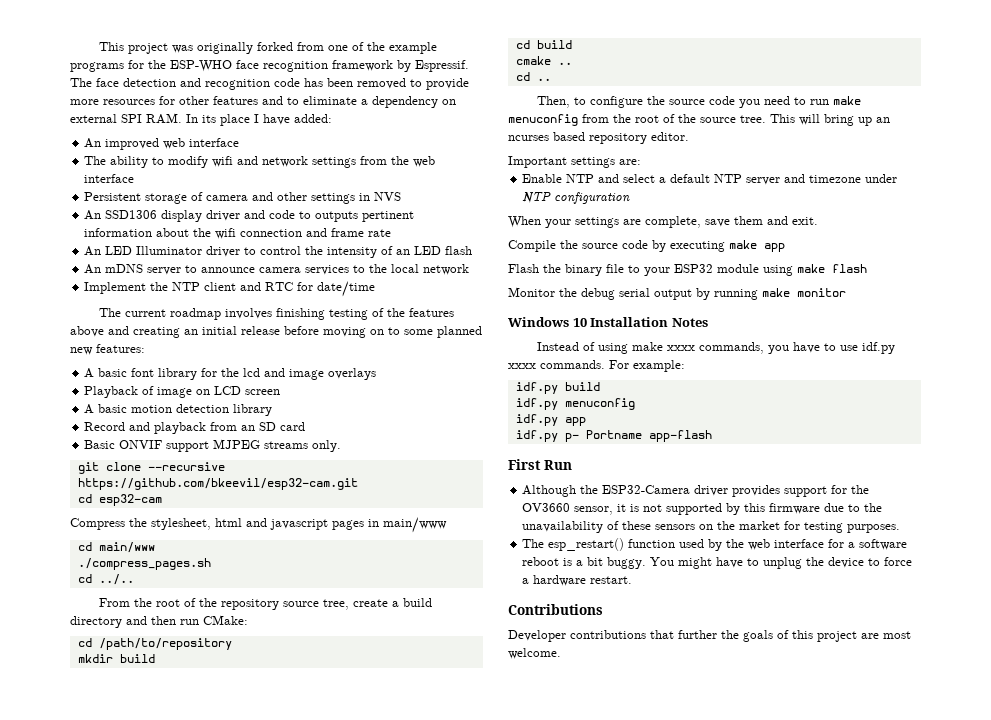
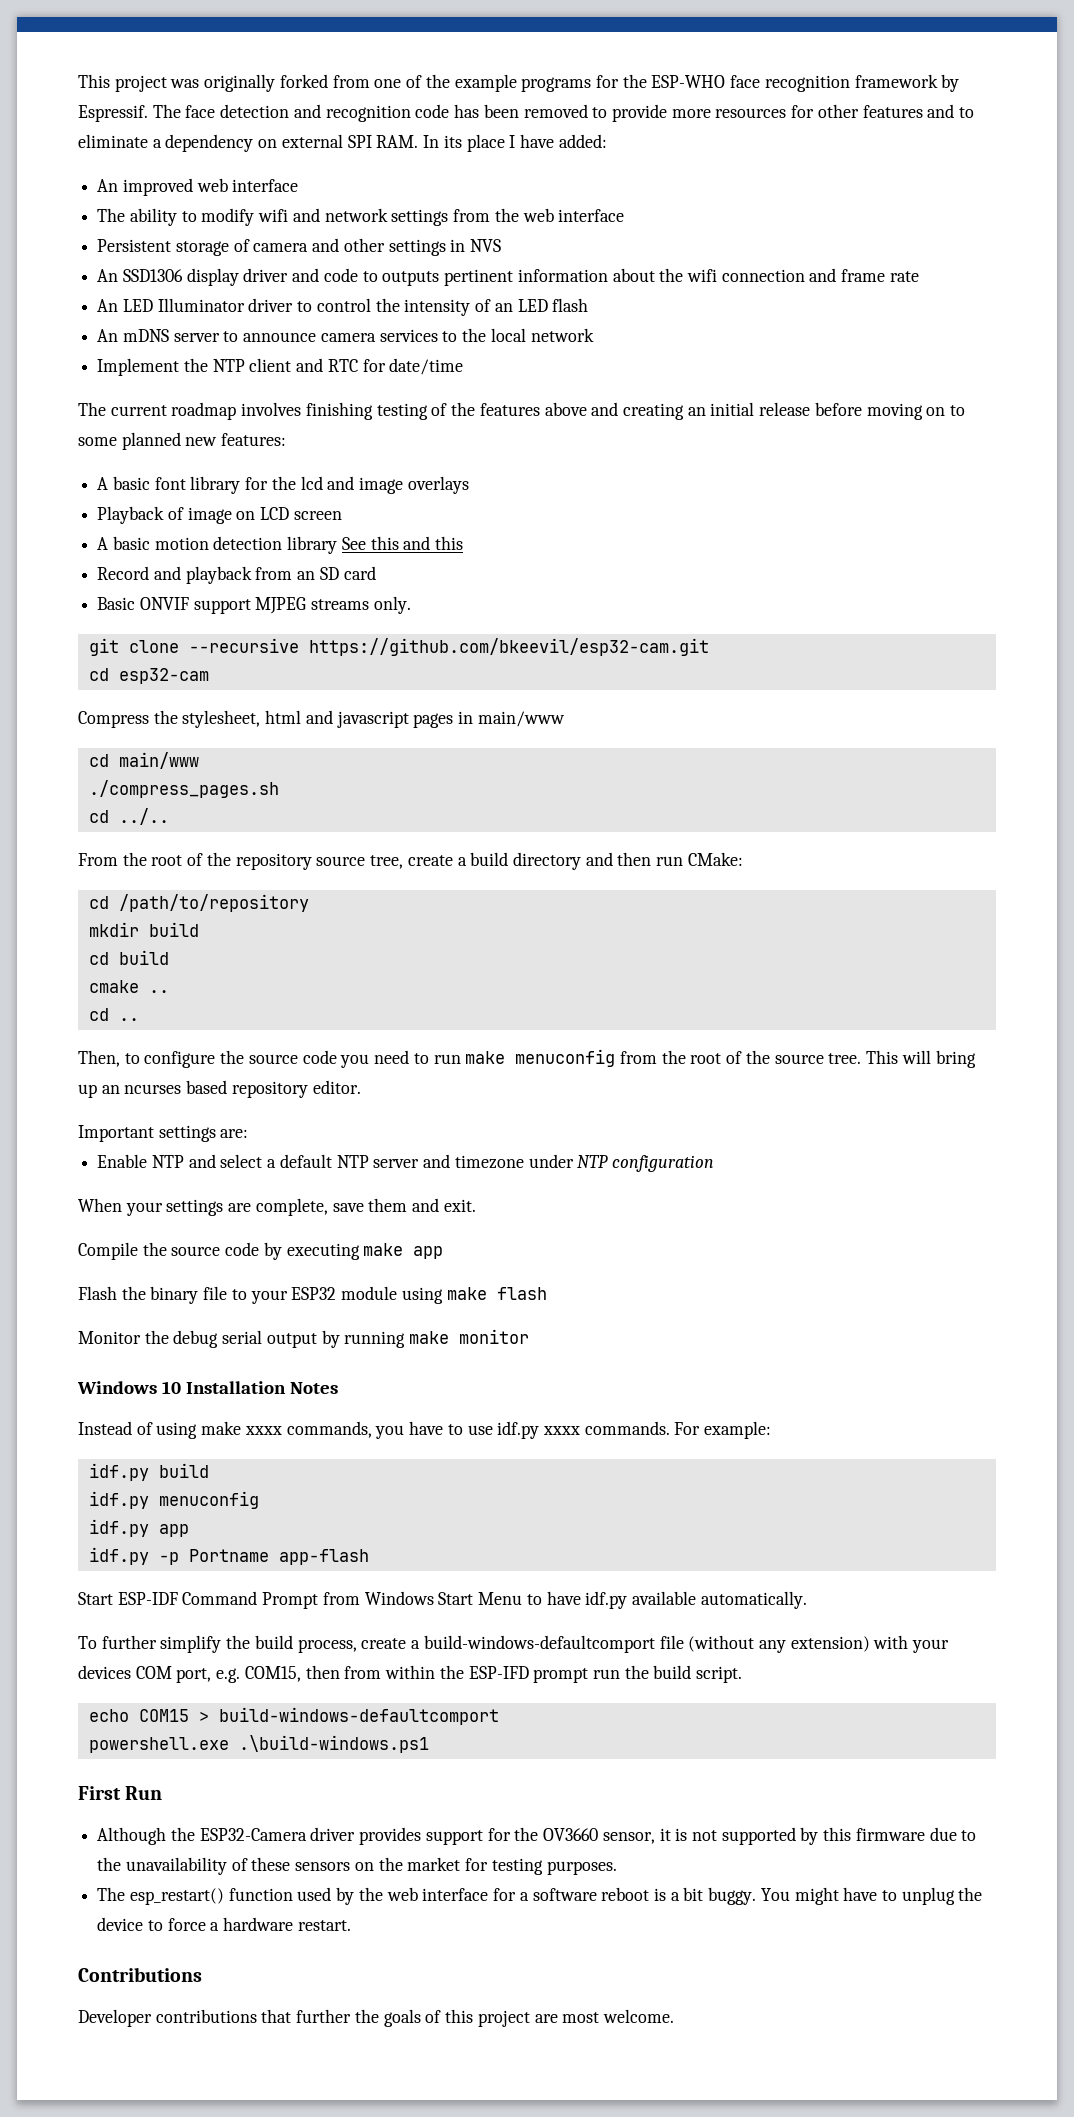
(273, 410) none -> [341,536,464,550] See this and this
[564,433,579,442] p- -> [158,1552,179,1565] -p
(712, 436) none -> [78,1591,807,1609] [78,1635,950,1653] [78,1665,743,1683] [88,1707,499,1725] [88,1735,429,1753] // Start ESP-IDF Command Prompt from Windows Start Menu to have idf.py available automatically. // To further simplify the build process, create a build-windows-defaultcomport file (without any extension) with your devices COM port, e.g. COM15, then from within the ESP-IFD prompt run the build script. // echo COM15 > build-windows-defaultcomport // powershell.exe .\build-windows.ps1

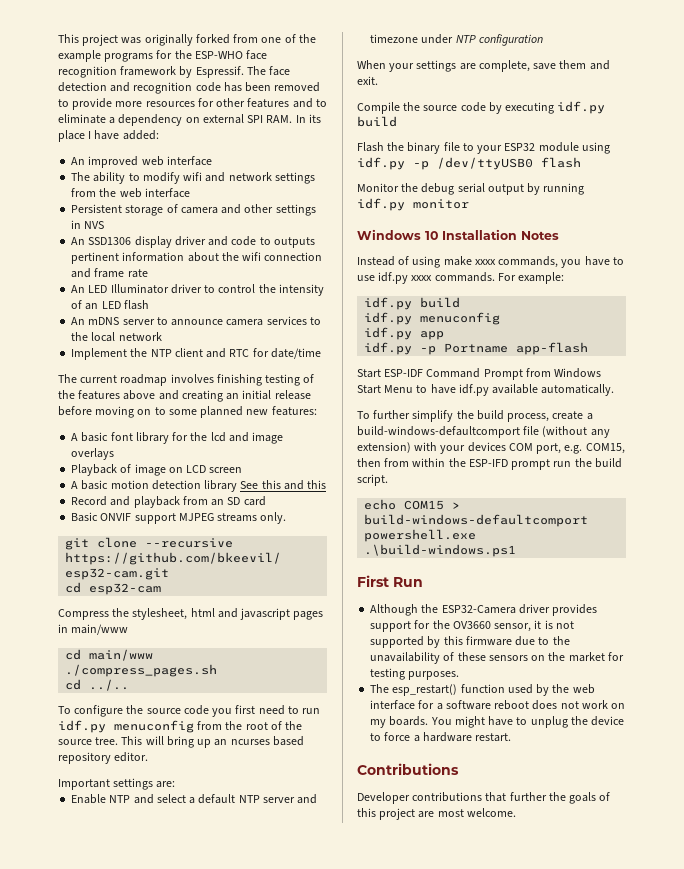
[78,852,743,870] [88,894,309,912] [88,922,199,937] [88,950,169,965] [88,980,169,993] [88,1008,139,1021] [78,1050,140,1067] From the root of the repository source tree, create a build directory and then run CMake: // cd /path/to/repository // mkdir build // cd build // cmake .. // cd .. // Then, to -> [58,706,71,714] To
(370, 1061) none -> [235,705,256,714] first
[465,1051,506,1064] make -> [58,720,106,733] idf.py
[363,1243,444,1259] make app -> [557,101,606,114] [357,116,397,127] idf.py build
[446,1287,487,1300] make -> [357,157,533,170] idf.py -p /dev/ttyUSB0
[409,1331,450,1344] make -> [357,198,405,211] idf.py
[653,1887,757,1905] is a bit buggy. -> [532,700,626,710] [370,716,429,728] does not work on my boards.

